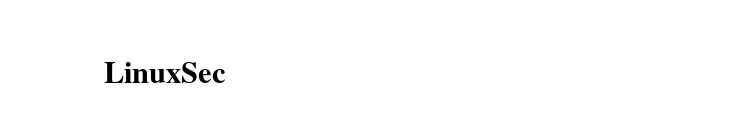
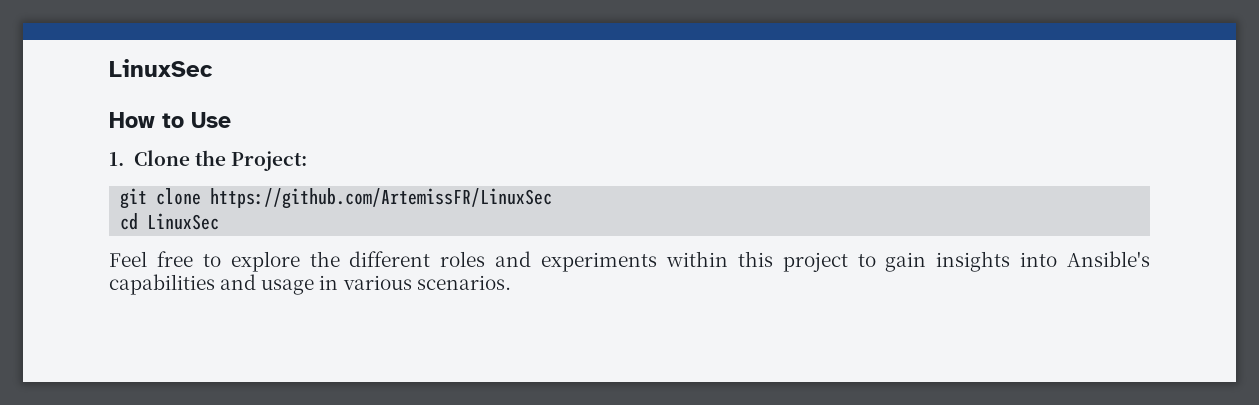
[104,62,226,83] LinuxSec -> [109,59,213,77] [109,112,231,128] [109,150,307,171] [120,188,553,209] [120,213,220,230] [109,251,1150,272] [109,274,511,295] LinuxSec // How to Use // 1. Clone the Project: // git clone https://github.com/ArtemissFR/LinuxSec // cd LinuxSec // Feel free to explore the different roles and experiments within this project to gain insights into Ansible's capabilities and usage in various scenarios.

